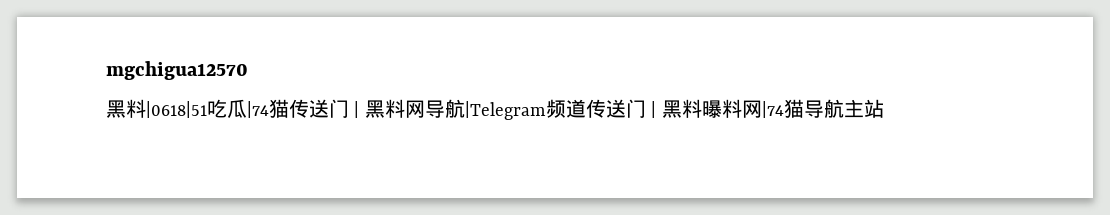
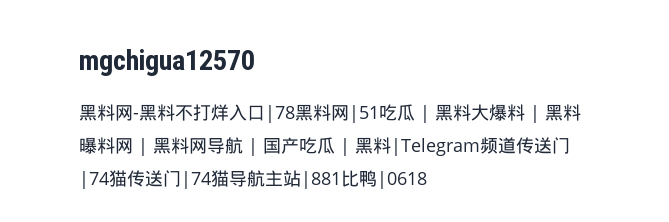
[146,99,762,120] |0618|51吃瓜|74猫传送门 | 黑料网导航|Telegram频道传送门 | 黑料曝料网 -> [115,104,581,123] [79,137,570,156] [79,170,181,189] 网-黑料不打烊入口|78黑料网|51吃瓜 | 黑料大爆料 | 黑料曝料网 | 黑料网导航 | 国产吃瓜 | 黑料|Telegram频道传送门|74猫传送门
(884, 108) none -> [301,170,427,189] |881比鸭|0618

